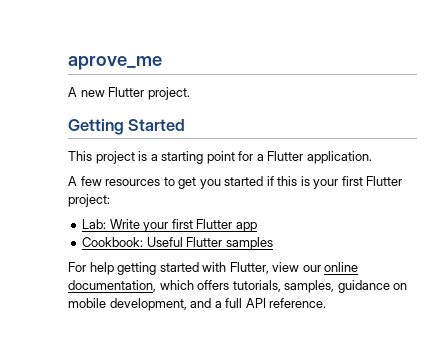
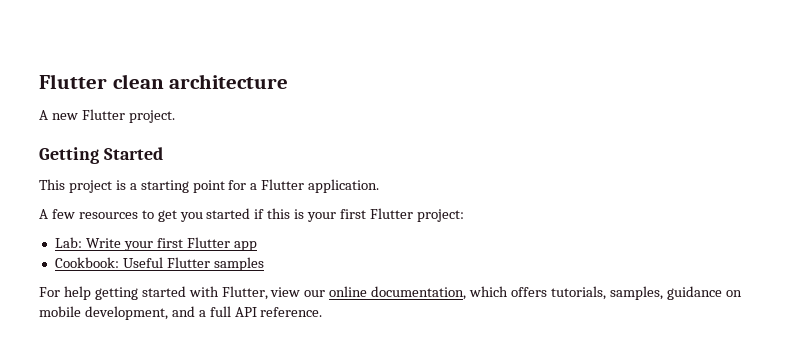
[68,56,162,70] aprove_me -> [39,74,289,89] Flutter clean architecture

